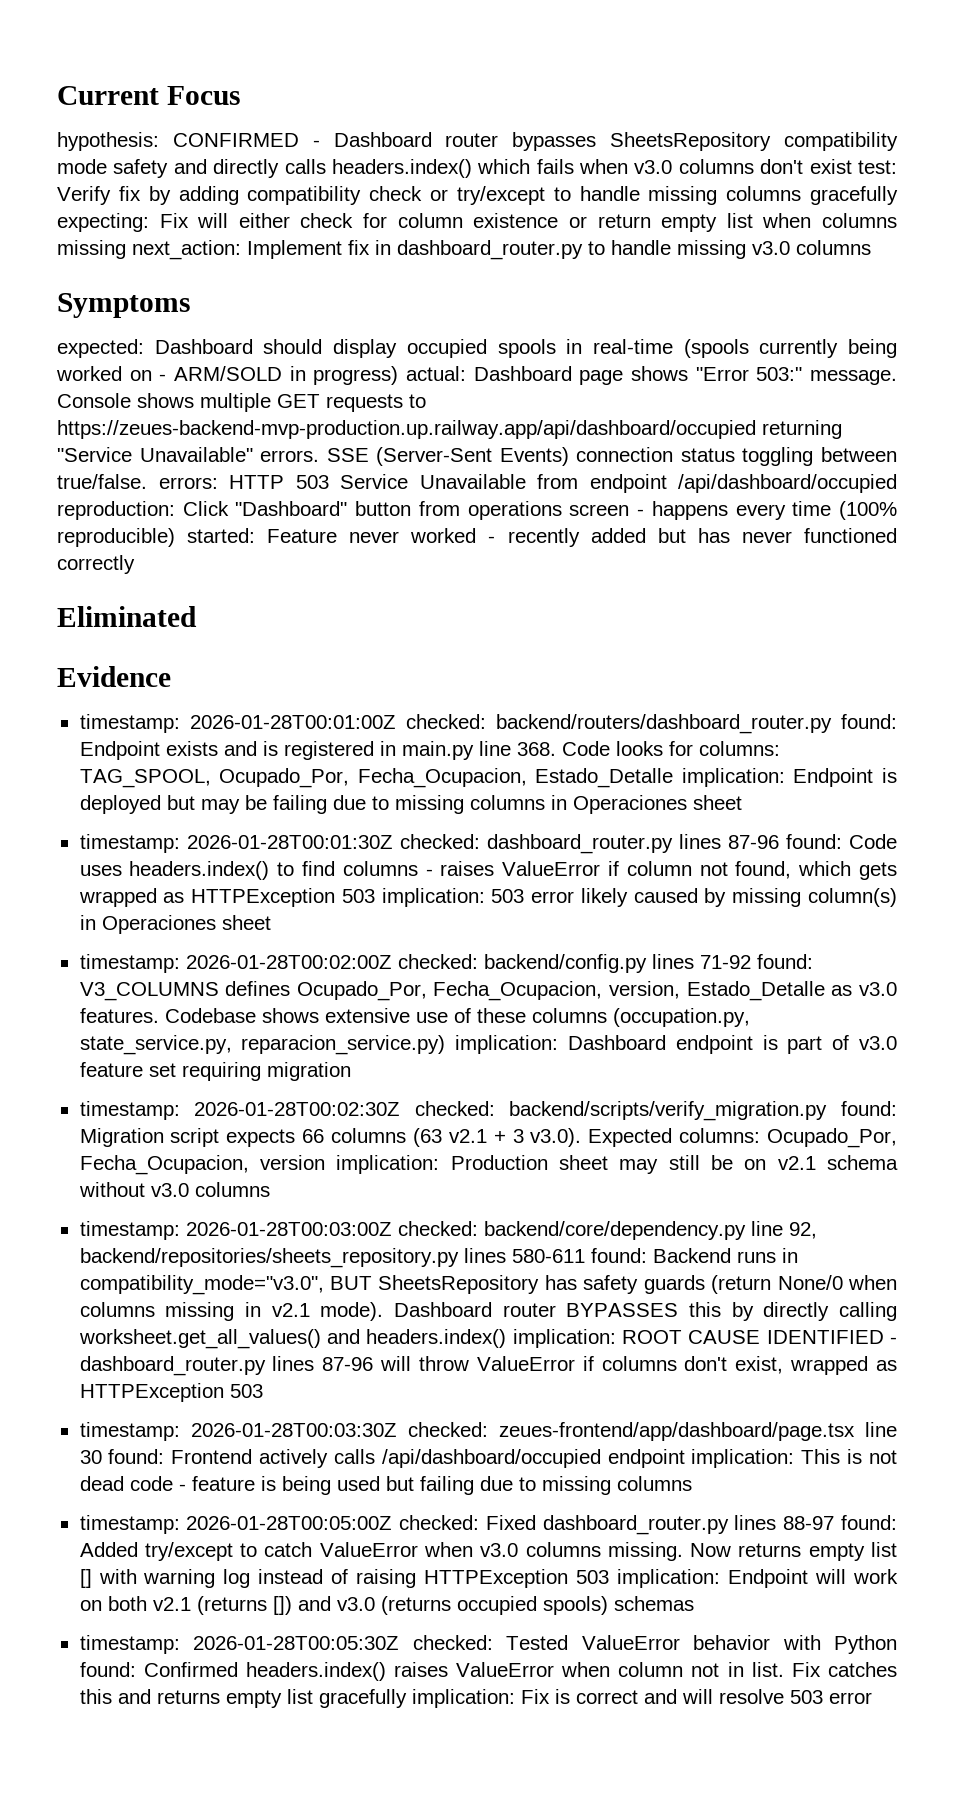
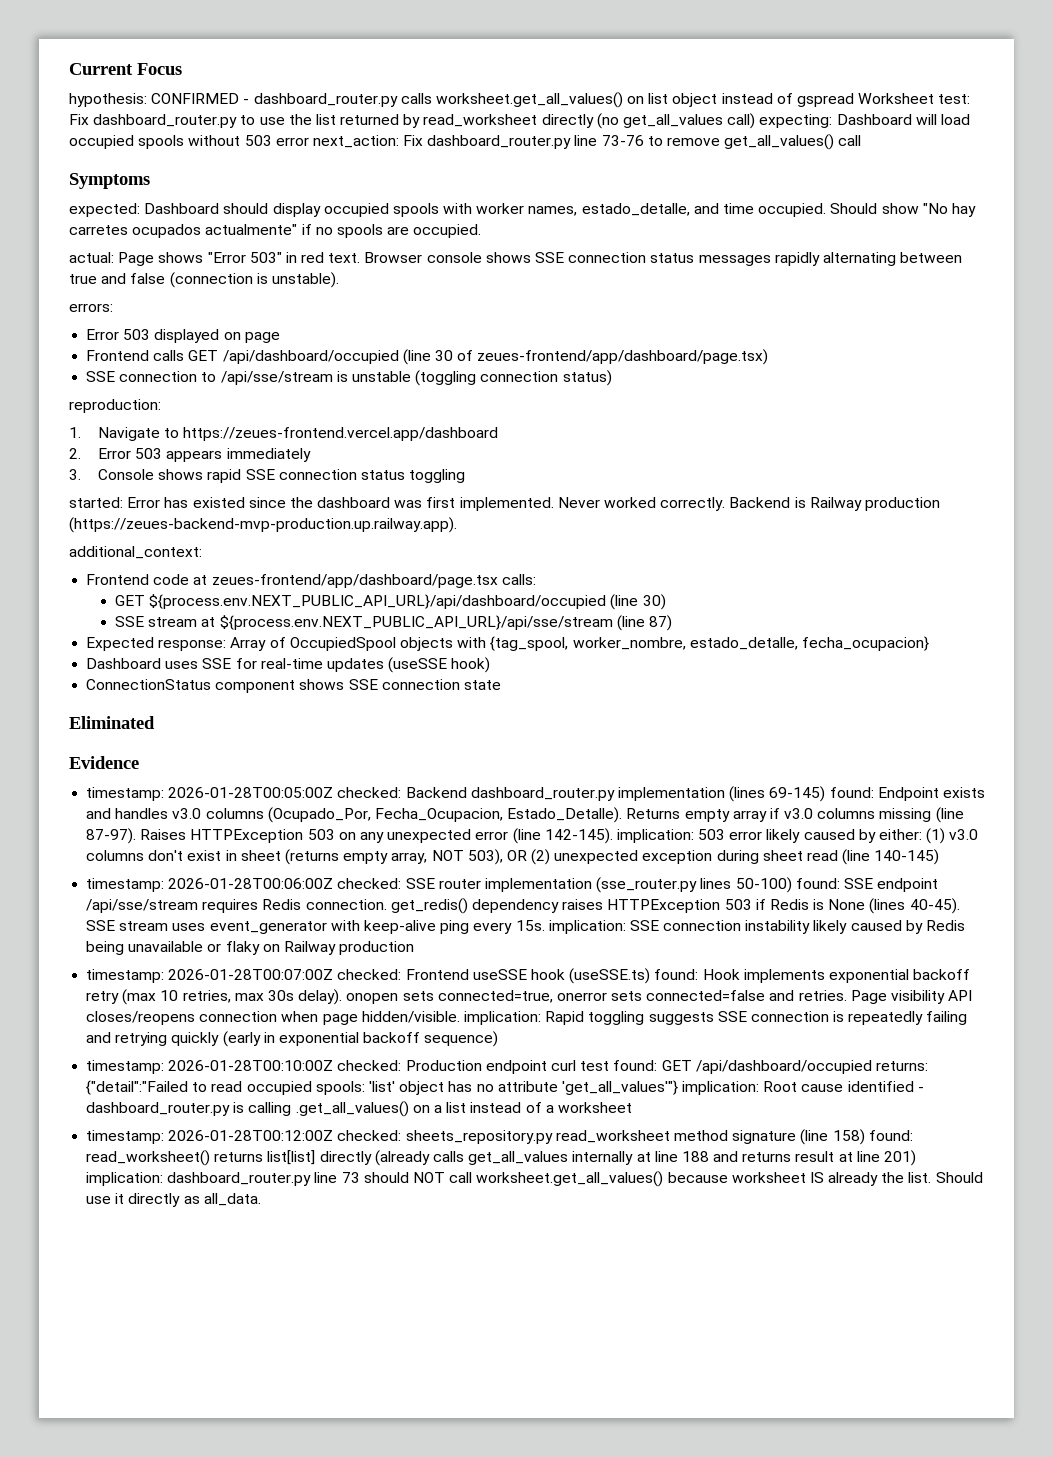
[333,132,898,151] [57,159,897,178] [57,186,899,205] [57,213,898,232] [57,240,871,260] Dashboard router bypasses SheetsRepository compatibility mode safety and directly calls headers.index() which fails when v3.0 columns don't exist test: Verify fix by adding compatibility check or try/except to handle missing columns gracefully expecting: Fix will either check for column existence or return empty list when columns missing next_action: Implement fix in dashboard_router.py to handle missing v3.0 columns -> [253,92,971,108] [69,113,970,129] [69,134,862,150] dashboard_router.py calls worksheet.get_all_values() on list object instead of gspread Worksheet test: Fix dashboard_router.py to use the list returned by read_worksheet directly (no get_all_values call) expecting: Dashboard will load occupied spools without 503 error next_action: Fix dashboard_router.py line 73-76 to remove get_all_values() call
[566,339,898,358] [56,366,897,385] [57,393,426,412] [57,420,842,439] [57,447,897,466] [57,474,897,493] [57,501,898,520] [57,528,898,547] [57,555,135,574] [57,606,197,627] [57,666,171,687] [79,714,897,734] [79,741,780,760] [79,768,898,788] [79,795,742,814] [79,834,897,854] [79,861,898,880] [78,888,375,907] in real-time (spools currently being worked on - ARM/SOLD in progress) actual: Dashboard page shows "Error 503:" message. Console shows multiple GET requests to https://zeues-backend-mvp-production.up.railway.app/api/dashboard/occupied returning "Service Unavailable" errors. SSE (Server-Sent Events) connection status toggling between true/false. errors: HTTP 503 Service Unavailable from endpoint /api/dashboard/occupied reproduction: Click "Dashboard" button from operations screen - happens every time (100% reproducible) started: Feature never worked - recently added but has never functioned correctly // Eliminated // Evidence // timestamp: 2026-01-28T00:01:00Z checked: backend/routers/dashboard_router.py found: Endpoint exists and is registered in main.py line 368. Code looks for columns: TAG_SPOOL, Ocupado_Por, Fecha_Ocupacion, Estado_Detalle implication: Endpoint is deployed but may be failing due to missing columns in Operaciones sheet // timestamp: 2026-01-28T00:01:30Z checked: dashboard_router.py lines 87-96 found: Code uses headers.index() to find columns - raises ValueError if column not found, which gets wrapped as HTTPException 503 -> [443,203,976,217] [69,224,482,238] [69,252,963,266] [69,272,339,288] [69,303,113,312] [86,329,280,343] [86,349,769,365] [86,370,612,386] [69,399,161,413] [69,427,499,441] [69,448,311,462] [69,469,466,483] [69,497,940,511] [69,517,457,533] [69,546,202,559] [86,574,536,588] [114,594,666,610] [114,615,672,631] [86,636,929,651] [86,657,491,673] [86,679,501,693] [69,716,155,729] [69,756,139,769] [86,786,985,802] [86,807,964,823] [86,828,613,844] with worker names, estado_detalle, and time occupied. Should show "No hay carretes ocupados actualmente" if no spools are occupied. // actual: Page shows "Error 503" in red text. Browser console shows SSE connection status messages rapidly alternating between true and false (connection is unstable). // errors: // Error 503 displayed on page // Frontend calls GET /api/dashboard/occupied (line 30 of zeues-frontend/app/dashboard/page.tsx) // SSE connection to /api/sse/stream is unstable (toggling connection status) // reproduction: // 1. Navigate to https://zeues-frontend.vercel.app/dashboard // 2. Error 503 appears immediately // 3. Console shows rapid SSE connection status toggling // started: Error has existed since the dashboard was first implemented. Never worked correctly. Backend is Railway production (https://zeues-backend-mvp-production.up.railway.app). // additional_context: // Frontend code at zeues-frontend/app/dashboard/page.tsx calls: // GET ${process.env.NEXT_PUBLIC_API_URL}/api/dashboard/occupied (line 30) // SSE stream at ${process.env.NEXT_PUBLIC_API_URL}/api/sse/stream (line 87) // Expected response: Array of OccupiedSpool objects with {tag_spool, worker_nombre, estado_detalle, fecha_ocupacion} // Dashboard uses SSE for real-time updates (useSSE hook) // ConnectionStatus component shows SSE connection state // Eliminated // Evidence // timestamp: 2026-01-28T00:05:00Z checked: Backend dashboard_router.py implementation (lines 69-145) found: Endpoint exists and handles v3.0 columns (Ocupado_Por, Fecha_Ocupacion, Estado_Detalle). Returns empty array if v3.0 columns missing (line 87-97). Raises HTTPException 503 on any unexpected error (line 142-145).
[732,888,897,907] [79,915,271,934] [79,954,813,973] [79,981,897,1001] [79,1008,750,1027] [79,1035,897,1055] [79,1062,351,1081] [79,1101,897,1121] [79,1128,898,1148] [79,1155,899,1175] [78,1182,270,1197] [79,1221,817,1240] [79,1248,798,1268] [79,1275,897,1295] [79,1302,897,1321] [78,1329,898,1349] [79,1356,898,1376] [79,1383,263,1402] [79,1422,897,1441] [79,1449,898,1468] [79,1476,692,1495] [79,1515,897,1535] [79,1542,898,1561] [79,1569,898,1588] [79,1596,694,1615] [79,1635,897,1654] [79,1662,897,1681] [79,1689,872,1708] missing column(s) in Operaciones sheet // timestamp: 2026-01-28T00:02:00Z checked: backend/config.py lines 71-92 found: V3_COLUMNS defines Ocupado_Por, Fecha_Ocupacion, version, Estado_Detalle as v3.0 features. Codebase shows extensive use of these columns (occupation.py, state_service.py, reparacion_service.py) implication: Dashboard endpoint is part of v3.0 feature set requiring migration // timestamp: 2026-01-28T00:02:30Z checked: backend/scripts/verify_migration.py found: Migration script expects 66 columns (63 v2.1 + 3 v3.0). Expected columns: Ocupado_Por, Fecha_Ocupacion, version implication: Production sheet may still be on v2.1 schema without v3.0 columns // timestamp: 2026-01-28T00:03:00Z checked: backend/core/dependency.py line 92, backend/repositories/sheets_repository.py lines 580-611 found: Backend runs in compatibility_mode="v3.0", BUT SheetsRepository has safety guards (return None/0 when columns missing in v2.1 mode). Dashboard router BYPASSES this by directly calling worksheet.get_all_values() and headers.index() implication: ROOT CAUSE IDENTIFIED - dashboard_router.py lines 87-96 will throw ValueError if columns don't exist, wrapped as HTTPException 503 // timestamp: 2026-01-28T00:03:30Z checked: zeues-frontend/app/dashboard/page.tsx line 30 found: Frontend actively calls /api/dashboard/occupied endpoint implication: This is not dead code - feature is being used but failing due to missing columns // timestamp: 2026-01-28T00:05:00Z checked: Fixed dashboard_router.py lines 88-97 found: Added try/except to catch ValueError when v3.0 columns missing. Now returns empty list [] with warning log instead of raising HTTPException 503 implication: Endpoint will work on both v2.1 (returns []) and v3.0 (returns occupied spools) schemas // timestamp: 2026-01-28T00:05:30Z checked: Tested ValueError behavior with Python found: Confirmed headers.index() raises ValueError when column not in list. Fix catches this and returns empty list gracefully implication: Fix is correct and will resolve 503 error -> [879,828,979,844] [86,849,940,865] [86,877,939,893] [86,898,960,914] [86,920,966,934] [86,941,415,955] [86,968,971,984] [86,989,973,1005] [86,1011,968,1025] [86,1031,499,1047] [86,1060,928,1074] [86,1080,924,1095] [86,1101,632,1117] [86,1129,913,1145] [86,1150,917,1166] [86,1171,983,1187] [86,1193,261,1207] either: (1) v3.0 columns don't exist in sheet (returns empty array, NOT 503), OR (2) unexpected exception during sheet read (line 140-145) // timestamp: 2026-01-28T00:06:00Z checked: SSE router implementation (sse_router.py lines 50-100) found: SSE endpoint /api/sse/stream requires Redis connection. get_redis() dependency raises HTTPException 503 if Redis is None (lines 40-45). SSE stream uses event_generator with keep-alive ping every 15s. implication: SSE connection instability likely caused by Redis being unavailable or flaky on Railway production // timestamp: 2026-01-28T00:07:00Z checked: Frontend useSSE hook (useSSE.ts) found: Hook implements exponential backoff retry (max 10 retries, max 30s delay). onopen sets connected=true, onerror sets connected=false and retries. Page visibility API closes/reopens connection when page hidden/visible. implication: Rapid toggling suggests SSE connection is repeatedly failing and retrying quickly (early in exponential backoff sequence) // timestamp: 2026-01-28T00:10:00Z checked: Production endpoint curl test found: GET /api/dashboard/occupied returns: {"detail":"Failed to read occupied spools: 'list' object has no attribute 'get_all_values'"} implication: Root cause identified - dashboard_router.py is calling .get_all_values() on a list instead of a worksheet // timestamp: 2026-01-28T00:12:00Z checked: sheets_repository.py read_worksheet method signature (line 158) found: read_worksheet() returns list[list] directly (already calls get_all_values internally at line 188 and returns result at line 201) implication: dashboard_router.py line 73 should NOT call worksheet.get_all_values() because worksheet IS already the list. Should use it directly as all_data.

